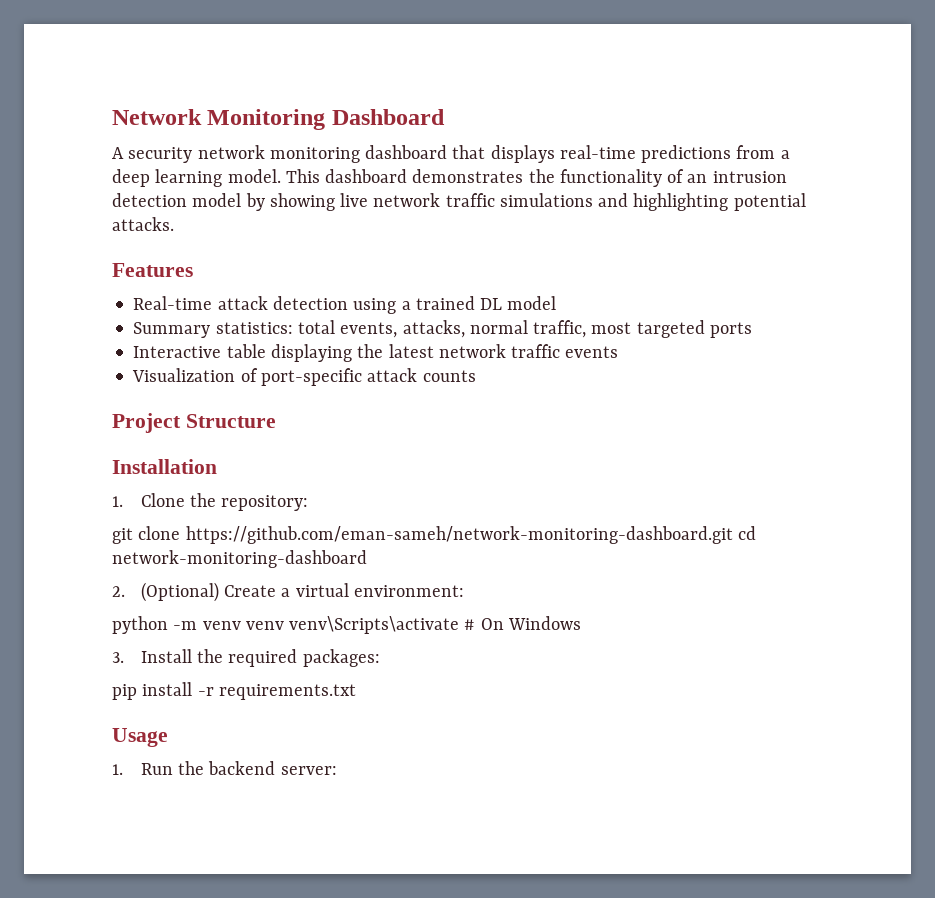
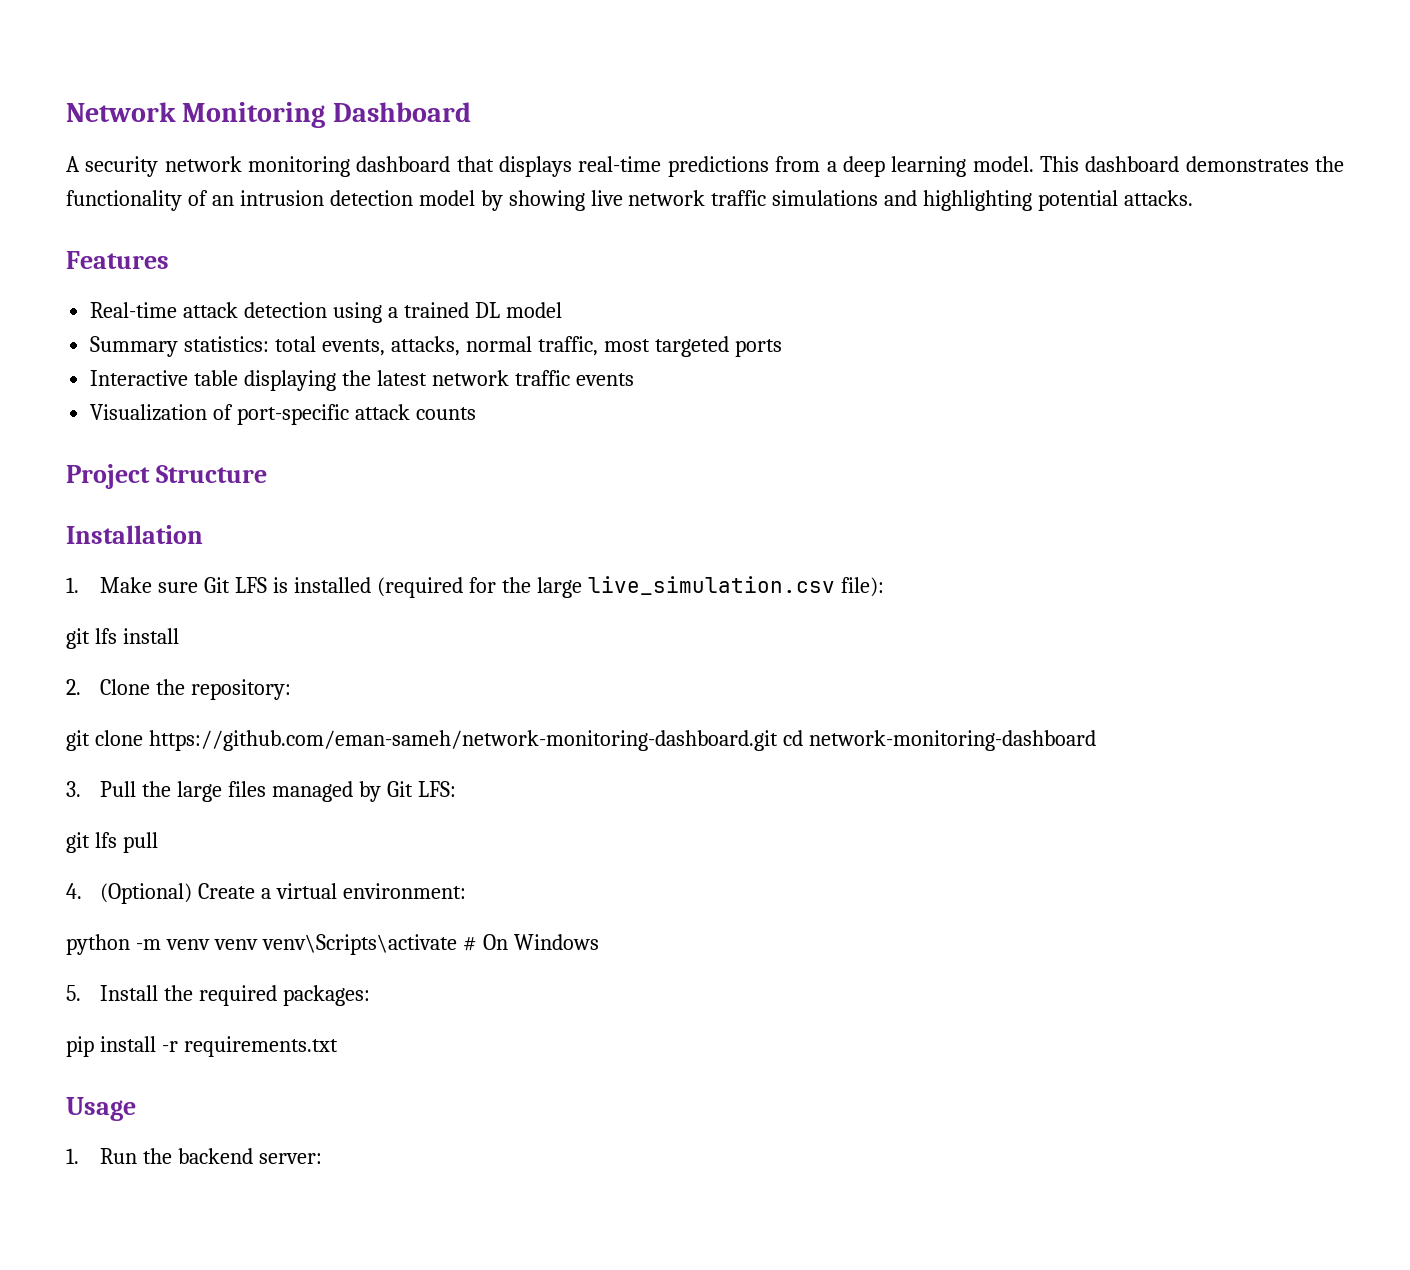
(123, 501) none -> [100,576,884,598] [66,628,179,649] [66,679,81,695] Make sure Git LFS is installed (required for the large live_simulation.csv file): // git lfs install // 2.
[112,586,125,597] 2. -> [66,781,456,802] [66,832,158,853] [66,883,82,899] 3. Pull the large files managed by Git LFS: // git lfs pull // 4.
[112,652,124,663] 3. -> [66,985,81,1001] 5.

